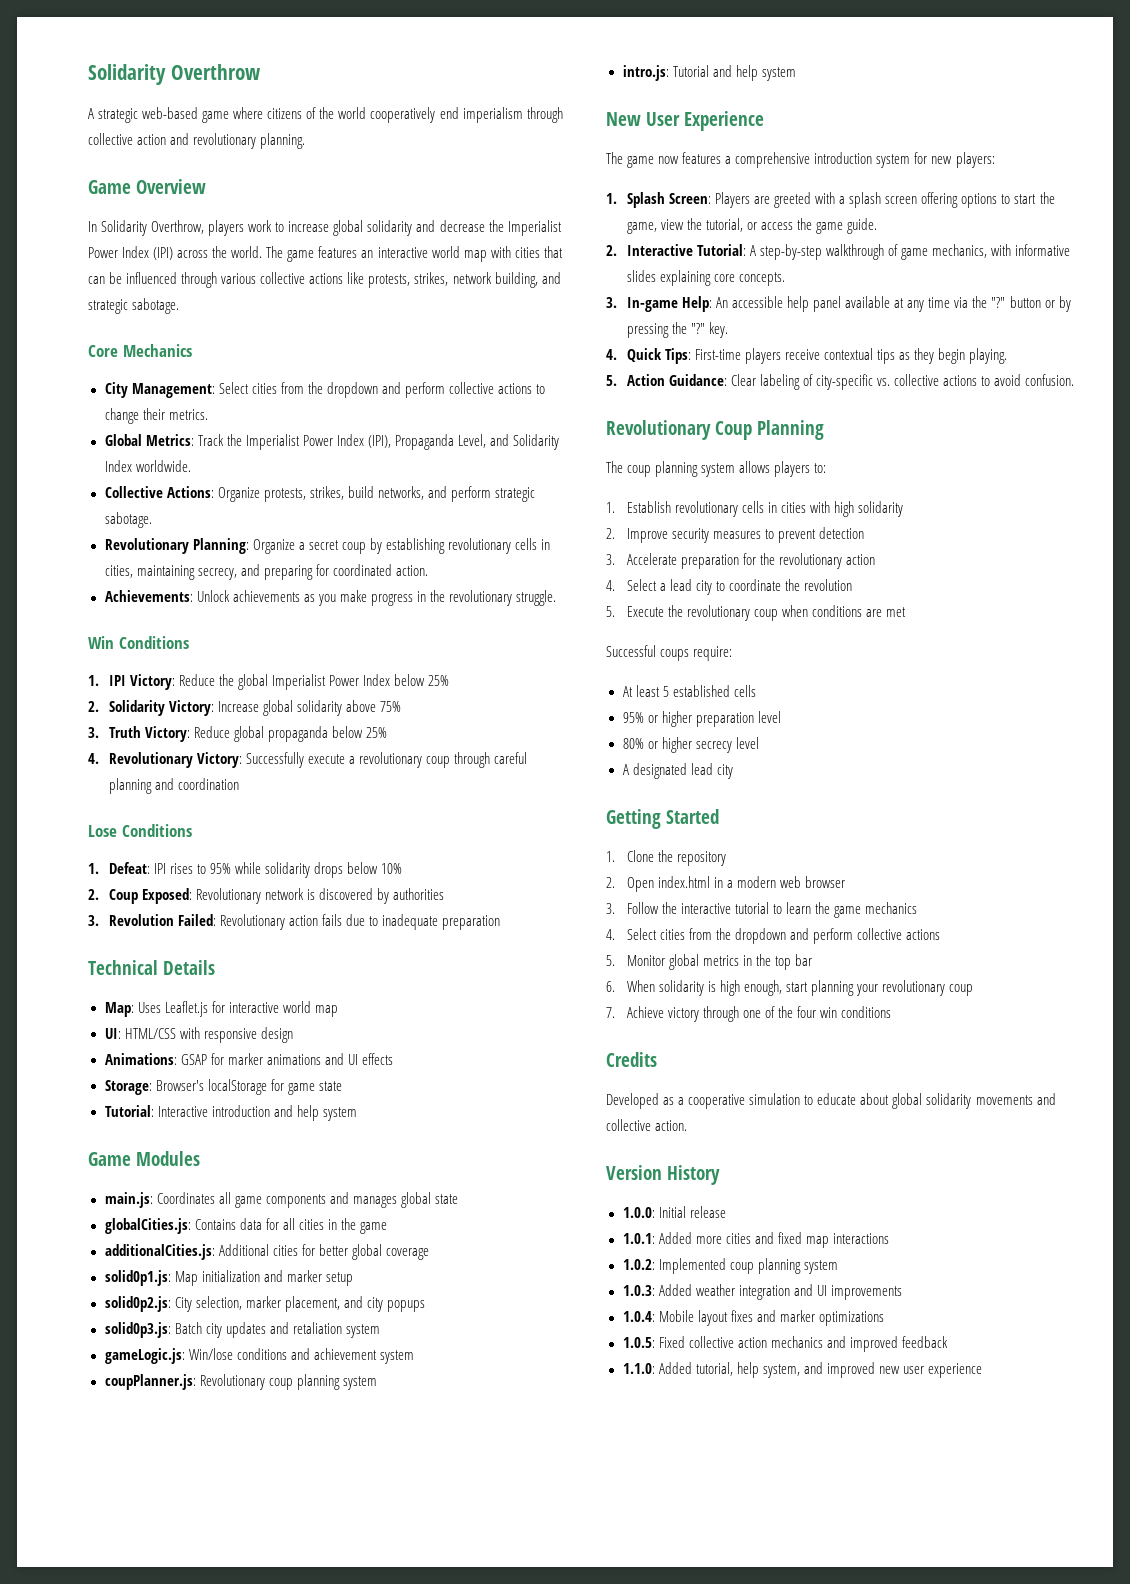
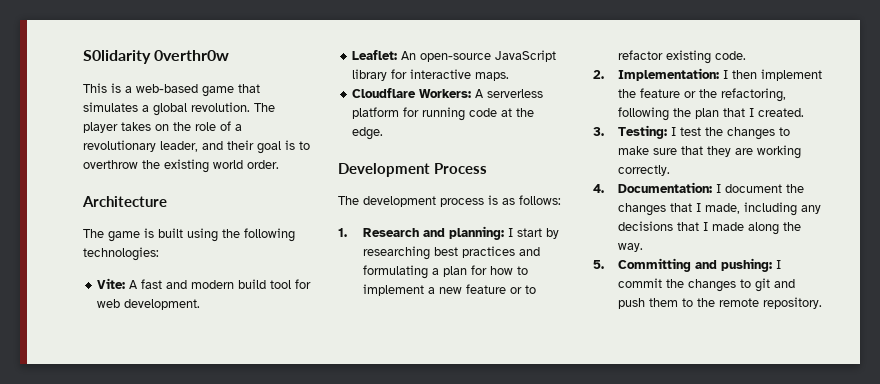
[88,64,260,85] [88,107,563,123] [88,133,306,149] [88,179,207,194] [88,220,562,236] [88,246,563,262] [88,272,561,288] [88,298,180,314] [88,344,192,357] [104,382,546,398] [104,408,208,424] [104,434,560,450] [104,460,191,472] [104,486,535,502] [104,512,152,528] [104,538,551,554] [104,564,428,580] [104,590,557,606] [88,636,189,649] [88,674,450,690] [88,700,402,716] [88,726,388,742] [88,752,528,768] [108,778,239,794] [88,824,192,837] [88,862,403,878] [88,888,445,904] [88,914,501,930] [88,960,216,975] [104,1001,338,1017] [104,1027,293,1043] [104,1053,393,1065] [104,1079,342,1095] [104,1105,357,1121] [88,1151,201,1166] [104,1192,458,1208] [104,1218,387,1234] [104,1244,429,1260] [104,1270,353,1286] [104,1296,425,1312] [104,1322,380,1338] [104,1348,414,1364] [104,1374,377,1390] [622,65,796,81] [606,111,765,131] [606,152,995,168] [606,192,1055,208] [626,218,878,234] [606,244,1071,260] [626,270,785,286] [606,296,1071,312] [626,322,728,338] [606,348,1008,364] [606,374,1075,390] [606,420,825,440] [606,461,827,477] [606,501,904,517] [606,527,865,543] [606,553,876,569] [606,579,853,595] [606,605,907,621] [606,645,733,661] [622,685,756,697] [622,711,781,727] [622,737,759,753] [622,763,733,779] [606,809,720,829] [606,850,726,866] [606,876,846,892] [606,902,918,918] [606,928,941,944] [606,954,813,970] [606,980,974,996] [606,1006,892,1022] [606,1052,657,1067] [606,1093,1056,1109] [606,1119,688,1131] [606,1165,721,1185] [622,1206,726,1218] [622,1232,889,1248] [622,1258,838,1274] [622,1284,902,1300] [622,1310,884,1326] [622,1336,948,1352] [622,1362,982,1378] Solidarity Overthrow // A strategic web-based game where citizens of the world cooperatively end imperialism through collective action and revolutionary planning. // Game Overview // In Solidarity Overthrow, players work to increase global solidarity and decrease the Imperialist Power Index (IPI) across the world. The game features an interactive world map with cities that can be influenced through various collective actions like protests, strikes, network building, and strategic sabotage. // Core Mechanics // City Management: Select cities from the dropdown and perform collective actions to change their metrics. // Global Metrics: Track the Imperialist Power Index (IPI), Propaganda Level, and Solidarity Index worldwide. // Collective Actions: Organize protests, strikes, build networks, and perform strategic sabotage. // Revolutionary Planning: Organize a secret coup by establishing revolutionary cells in cities, maintaining secrecy, and preparing for coordinated action. // Achievements: Unlock achievements as you make progress in the revolutionary struggle. // Win Conditions // 1. IPI Victory: Reduce the global Imperialist Power Index below 25% // 2. Solidarity Victory: Increase global solidarity above 75% // 3. Truth Victory: Reduce global propaganda below 25% // 4. Revolutionary Victory: Successfully execute a revolutionary coup through careful planning and coordination // Lose Conditions // 1. Defeat: IPI rises to 95% while solidarity drops below 10% // 2. Coup Exposed: Revolutionary network is discovered by authorities // 3. Revolution Failed: Revolutionary action fails due to inadequate preparation // Technical Details // Map: Uses Leaflet.js for interactive world map // UI: HTML/CSS with responsive design // Animations: GSAP for marker animations and UI effects // Storage: Browser's localStorage for game state // Tutorial: Interactive introduction and help system // Game Modules // main.js: Coordinates all game components and manages global state // globalCities.js: Contains data for all cities in the game // additionalCities.js: Additional cities for better global coverage // solid0p1.js: Map initialization and marker setup // solid0p2.js: City selection, marker placement, and city popups // solid0p3.js: Batch city updates and retaliation system // gameLogic.js: Win/lose conditions and achievement system // coupPlanner.js: Revolutionary coup planning system // intro.js: Tutorial and help system // New User Experience // The game now features a comprehensive introduction system for new players: // 1. Splash Screen: Players are greeted with a splash screen offering options to start the game, view the tutorial, or access the game guide. // 2. Interactive Tutorial: A step-by-step walkthrough of game mechanics, with informative slides explaining core concepts. // 3. In-game Help: An accessible help panel available at any time via the "?" button or by pressing the "?" key. // 4. Quick Tips: First-time players receive contextual tips as they begin playing. // 5. Action Guidance: Clear labeling of city-specific vs. collective actions to avoid confusion. // Revolutionary Coup Planning // The coup planning system allows players to: // 1. Establish revolutionary cells in cities with high solidarity // 2. Improve security measures to prevent detection // 3. Accelerate preparation for the revolutionary action // 4. Select a lead city to coordinate the revolution // 5. Execute the revolutionary coup when conditions are met // Successful coups require: // At least 5 established cells // 95% or higher preparation level // 80% or higher secrecy level // A designated lead city // Getting Started // 1. Clone the repository // 2. Open index.html in a modern web browser // 3. Follow the interactive tutorial to learn the game mechanics // 4. Select cities from the dropdown and perform collective actions // 5. Monitor global metrics in the top bar // 6. When solidarity is high enough, start planning your revolutionary coup // 7. Achieve victory through one of the four win conditions // Credits // Developed as a cooperative simulation to educate about global solidarity movements and collective action. // Version History // 1.0.0: Initial release // 1.0.1: Added more cities and fixed map interactions // 1.0.2: Implemented coup planning system // 1.0.3: Added weather integration and UI improvements // 1.0.4: Mobile layout fixes and marker optimizations // 1.0.5: Fixed collective action mechanics and improved feedback // 1.1.0: Added tutorial, help system, and improved new user experience -> [83,50,230,64] [83,83,260,97] [83,102,275,116] [83,121,242,133] [83,140,310,154] [83,159,279,173] [82,196,167,207] [83,228,295,242] [83,247,159,261] [97,278,312,289] [97,299,201,310] [352,50,557,62] [352,69,510,81] [352,88,544,98] [352,107,535,121] [352,127,384,140] [338,163,487,177] [338,195,561,207] [338,226,559,240] [362,246,540,260] [362,265,528,279] [362,284,536,296] [617,50,746,64] [593,68,822,81] [617,88,786,102] [617,107,804,121] [593,125,790,140] [617,145,801,159] [617,165,670,176] [593,182,804,193] [617,202,821,216] [617,221,801,235] [617,243,643,252] [593,258,781,272] [617,278,795,292] [617,297,822,309] S0lidarity 0verthr0w // This is a web-based game that simulates a global revolution. The player takes on the role of a revolutionary leader, and their goal is to overthrow the existing world order. // Architecture // The game is built using the following technologies: // Vite: A fast and modern build tool for web development. // Leaflet: An open-source JavaScript library for interactive maps. // Cloudflare Workers: A serverless platform for running code at the edge. // Development Process // The development process is as follows: // 1. Research and planning: I start by researching best practices and formulating a plan for how to implement a new feature or to refactor existing code. // 2. Implementation: I then implement the feature or the refactoring, following the plan that I created. // 3. Testing: I test the changes to make sure that they are working correctly. // 4. Documentation: I document the changes that I made, including any decisions that I made along the way. // 5. Committing and pushing: I commit the changes to git and push them to the remote repository.

